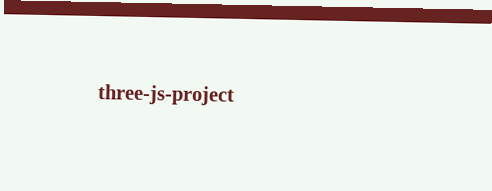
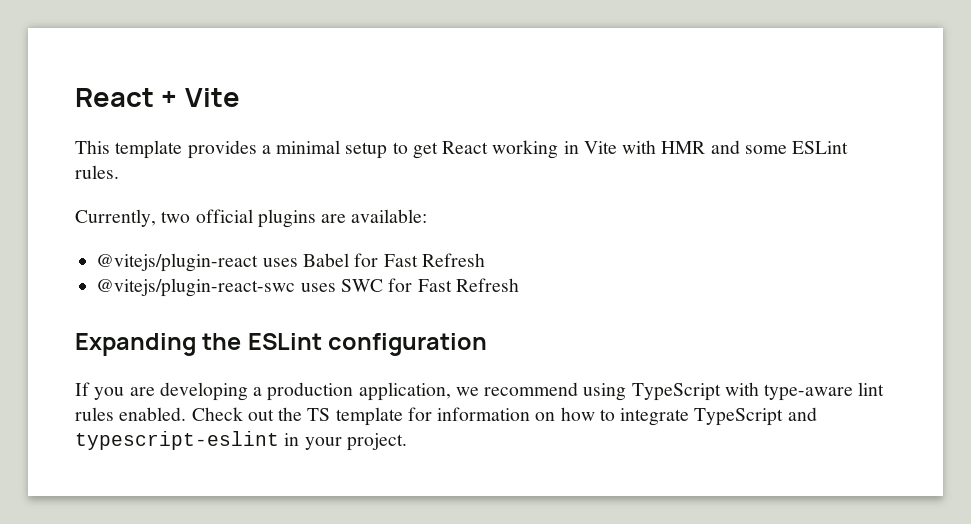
[97,84,235,106] three-js-project -> [75,88,240,107] [75,140,849,159] [75,165,119,179] [75,209,428,228] [96,253,485,272] [96,278,519,297] [75,333,488,356] [75,382,885,401] [75,407,817,426] [75,431,407,451] React + Vite // This template provides a minimal setup to get React working in Vite with HMR and some ESLint rules. // Currently, two official plugins are available: // @vitejs/plugin-react uses Babel for Fast Refresh // @vitejs/plugin-react-swc uses SWC for Fast Refresh // Expanding the ESLint configuration // If you are developing a production application, we recommend using TypeScript with type-aware lint rules enabled. Check out the TS template for information on how to integrate TypeScript and typescript-eslint in your project.

